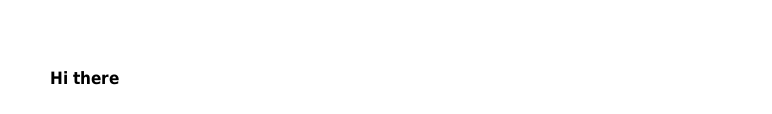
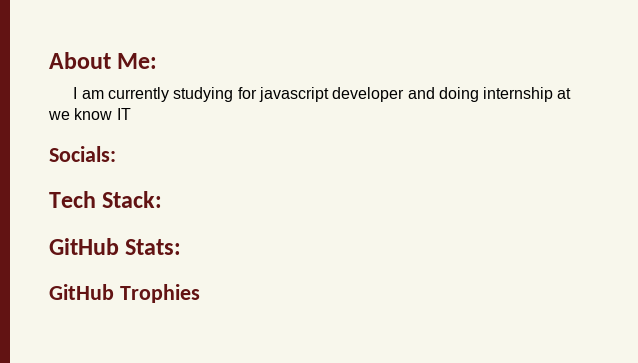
[50,71,119,85] Hi there -> [49,52,158,69] [73,87,572,102] [48,108,131,120] [49,146,116,162] [49,191,163,208] [49,238,182,255] [49,284,200,303] About Me: // I am currently studying for javascript developer and doing internship at we know IT // Socials: // Tech Stack: // GitHub Stats: // GitHub Trophies

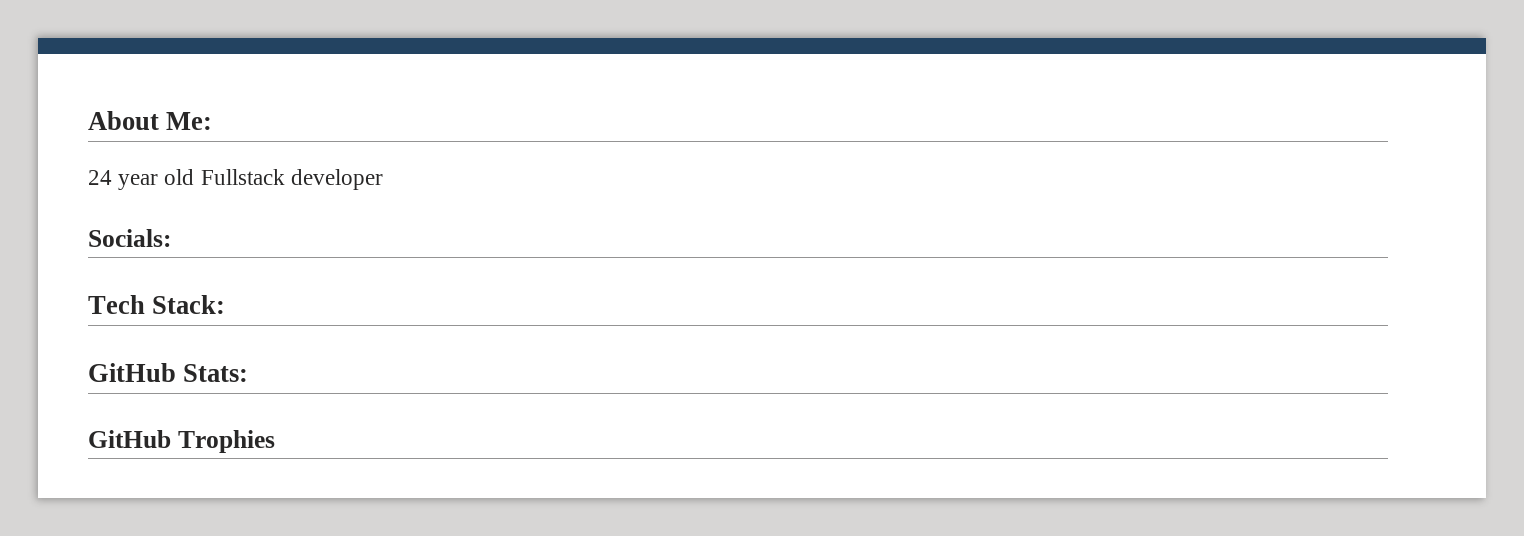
[73,87,572,102] [48,108,131,120] I am currently studying for javascript developer and doing internship at we know IT -> [88,169,383,190] 24 year old Fullstack developer

